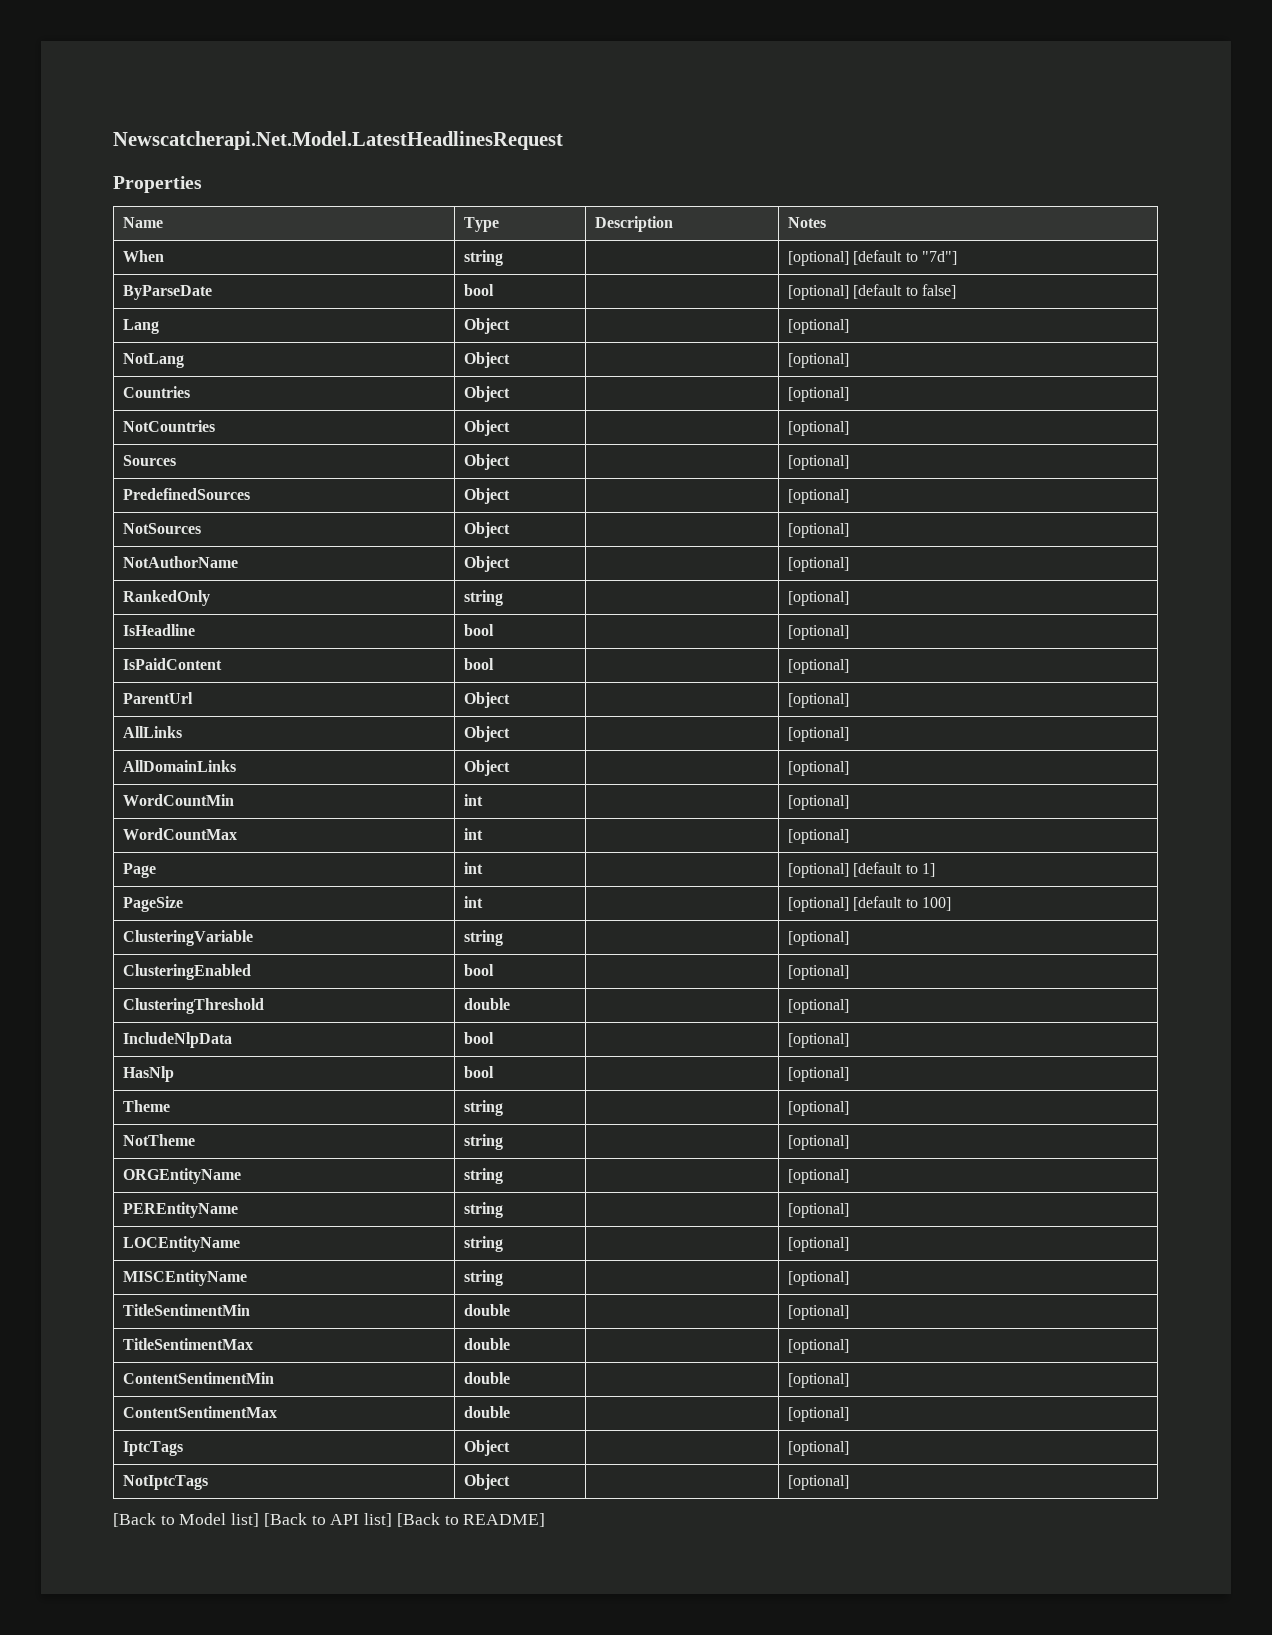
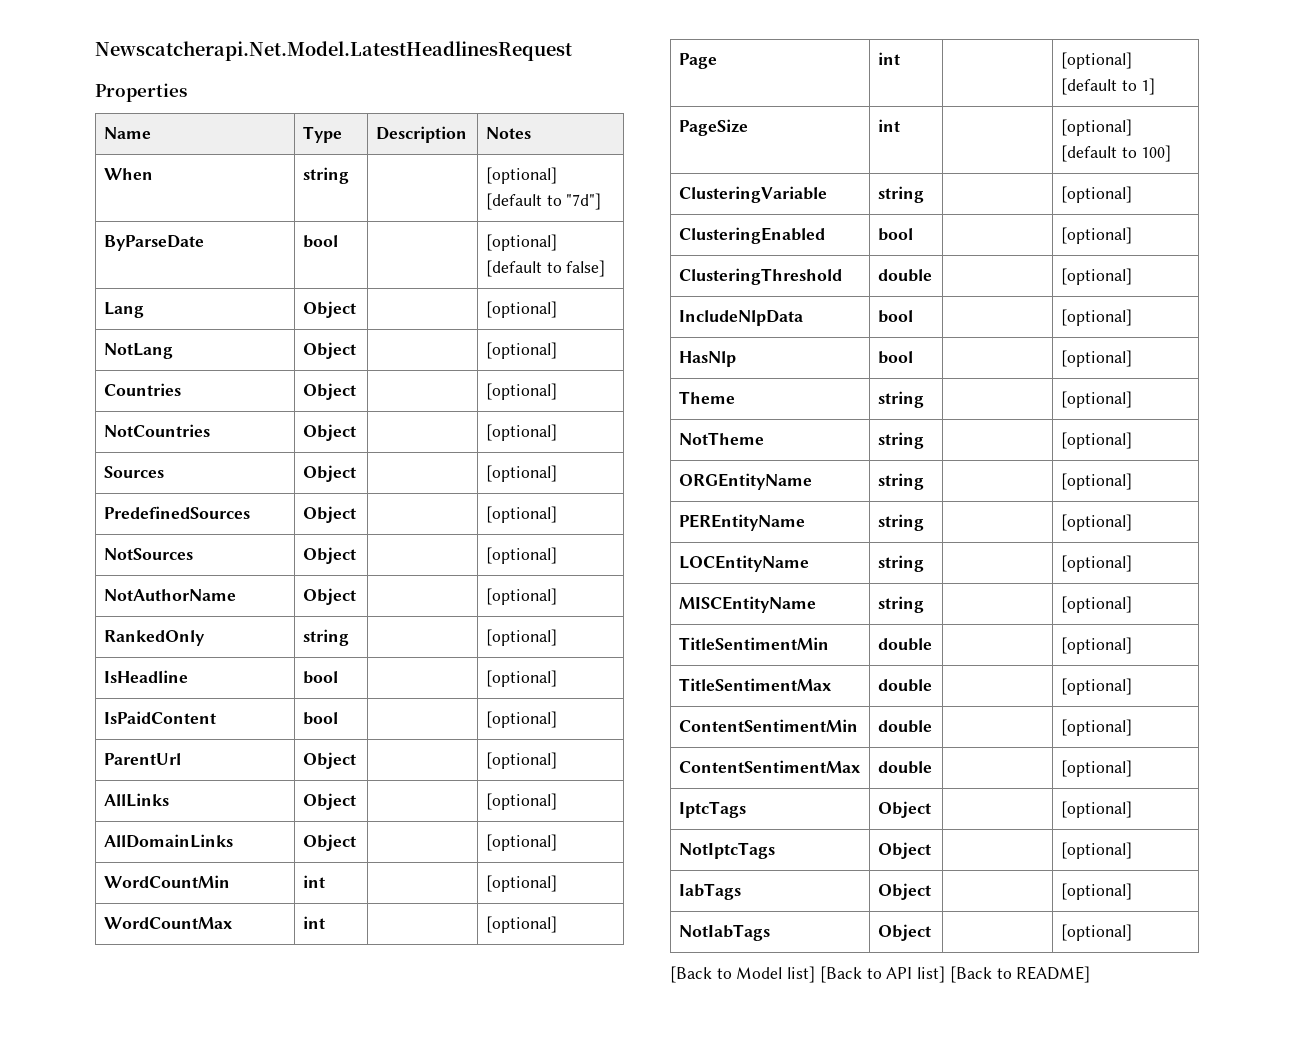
(849, 1482) none -> [678,883,741,900] [877,883,931,900] [1060,883,1132,900] [678,924,770,941] [877,924,931,941] [1060,924,1132,941] // IabTags | Object | | [optional] // NotIabTags | Object | | [optional]

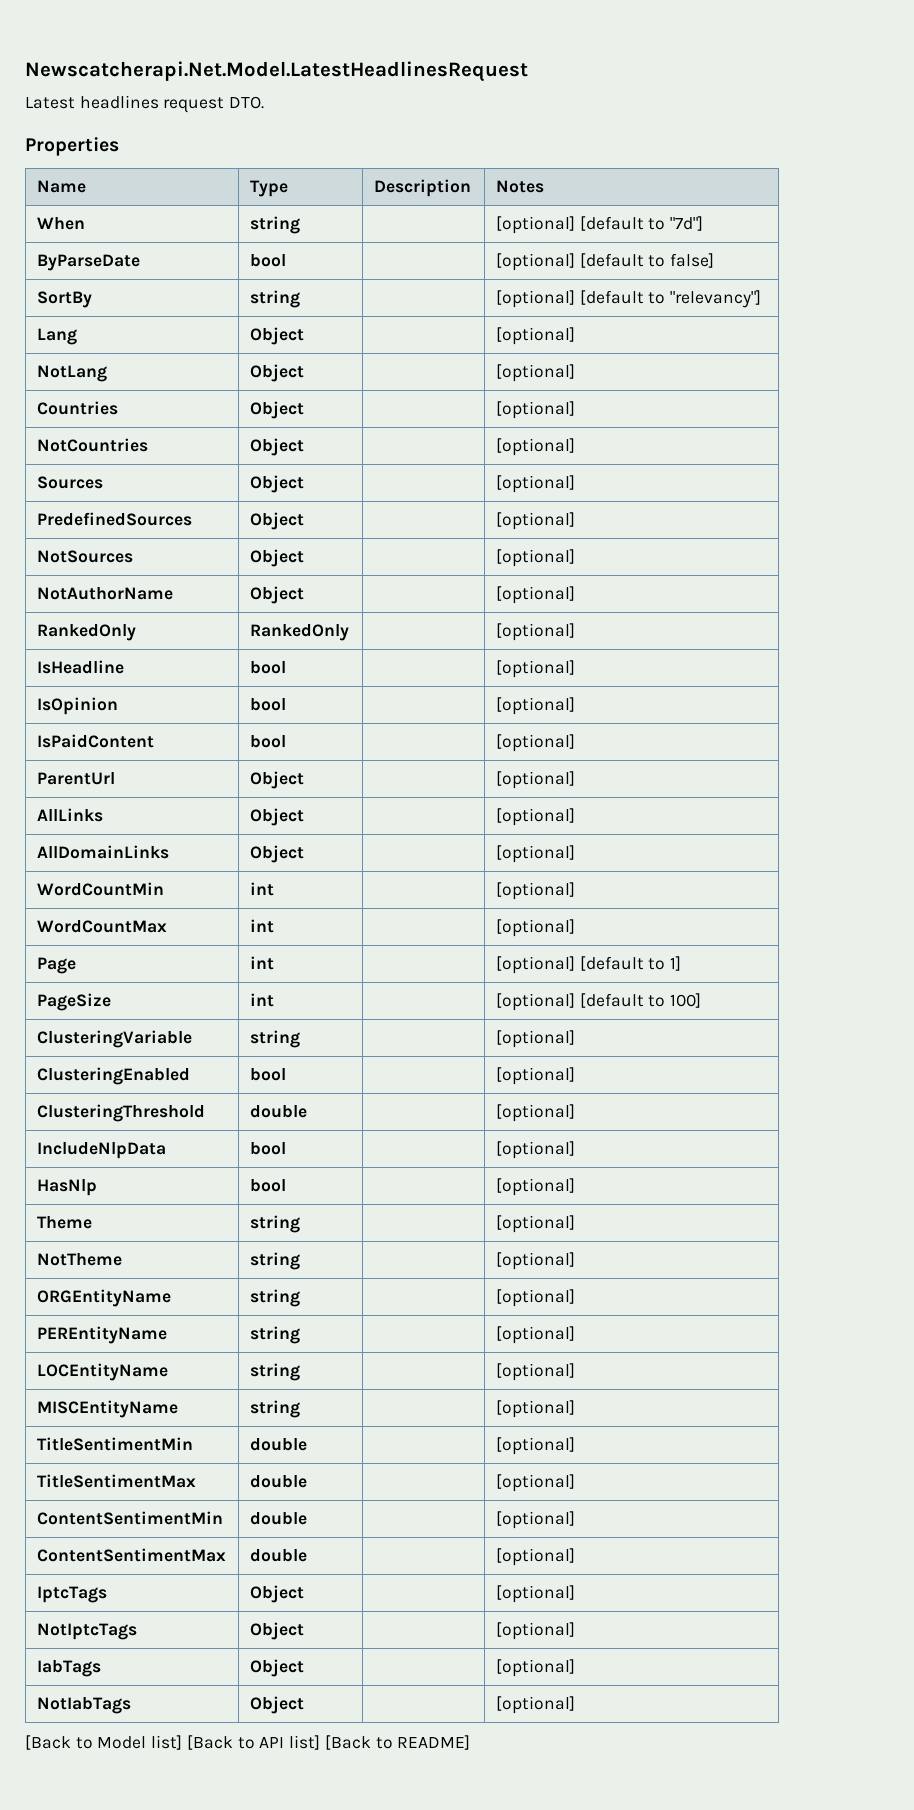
(572, 51) none -> [25,95,265,113] // Latest headlines request DTO.
(606, 268) none -> [36,291,92,308] [249,290,300,308] [495,290,762,308] // SortBy | string | | [optional] [default to "relevancy"]
[302,629,349,646] string -> [249,624,349,641] RankedOnly
(557, 678) none -> [36,697,118,715] [249,698,286,711] [495,697,575,715] // IsOpinion | bool | | [optional]

